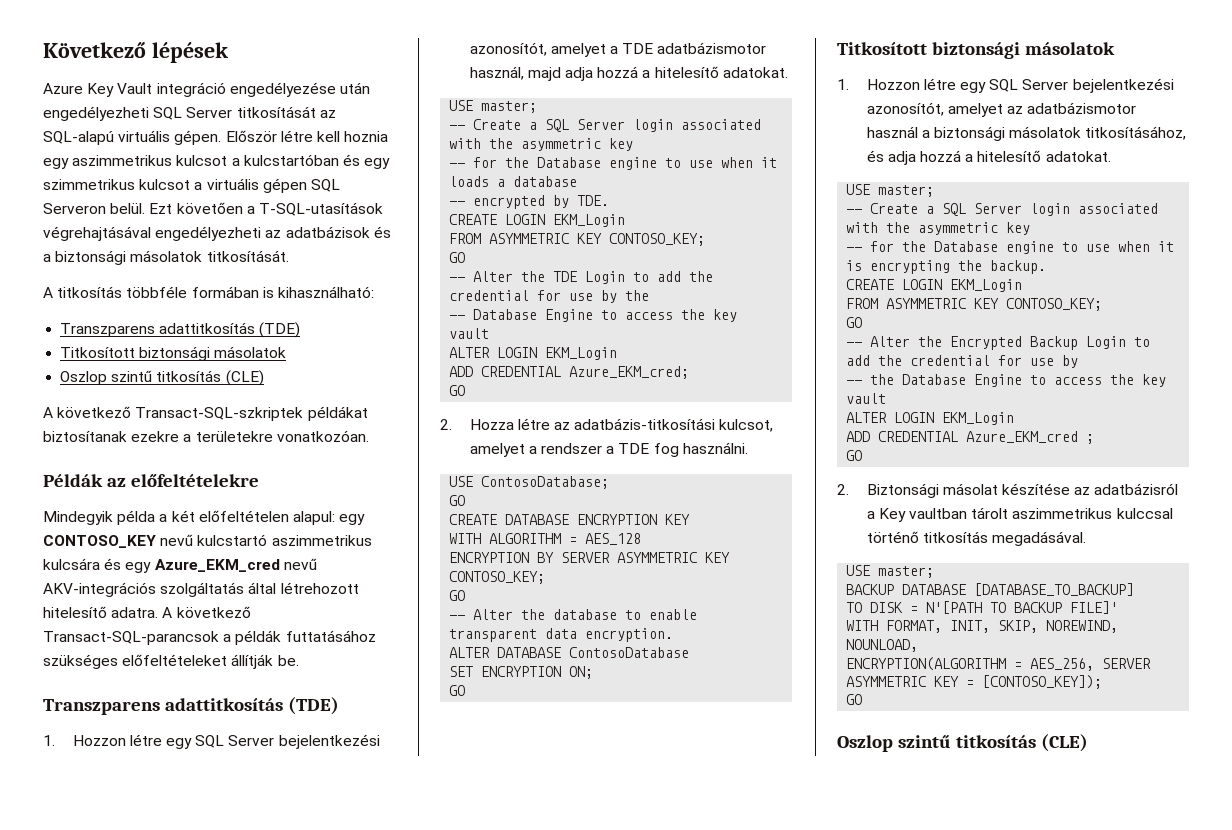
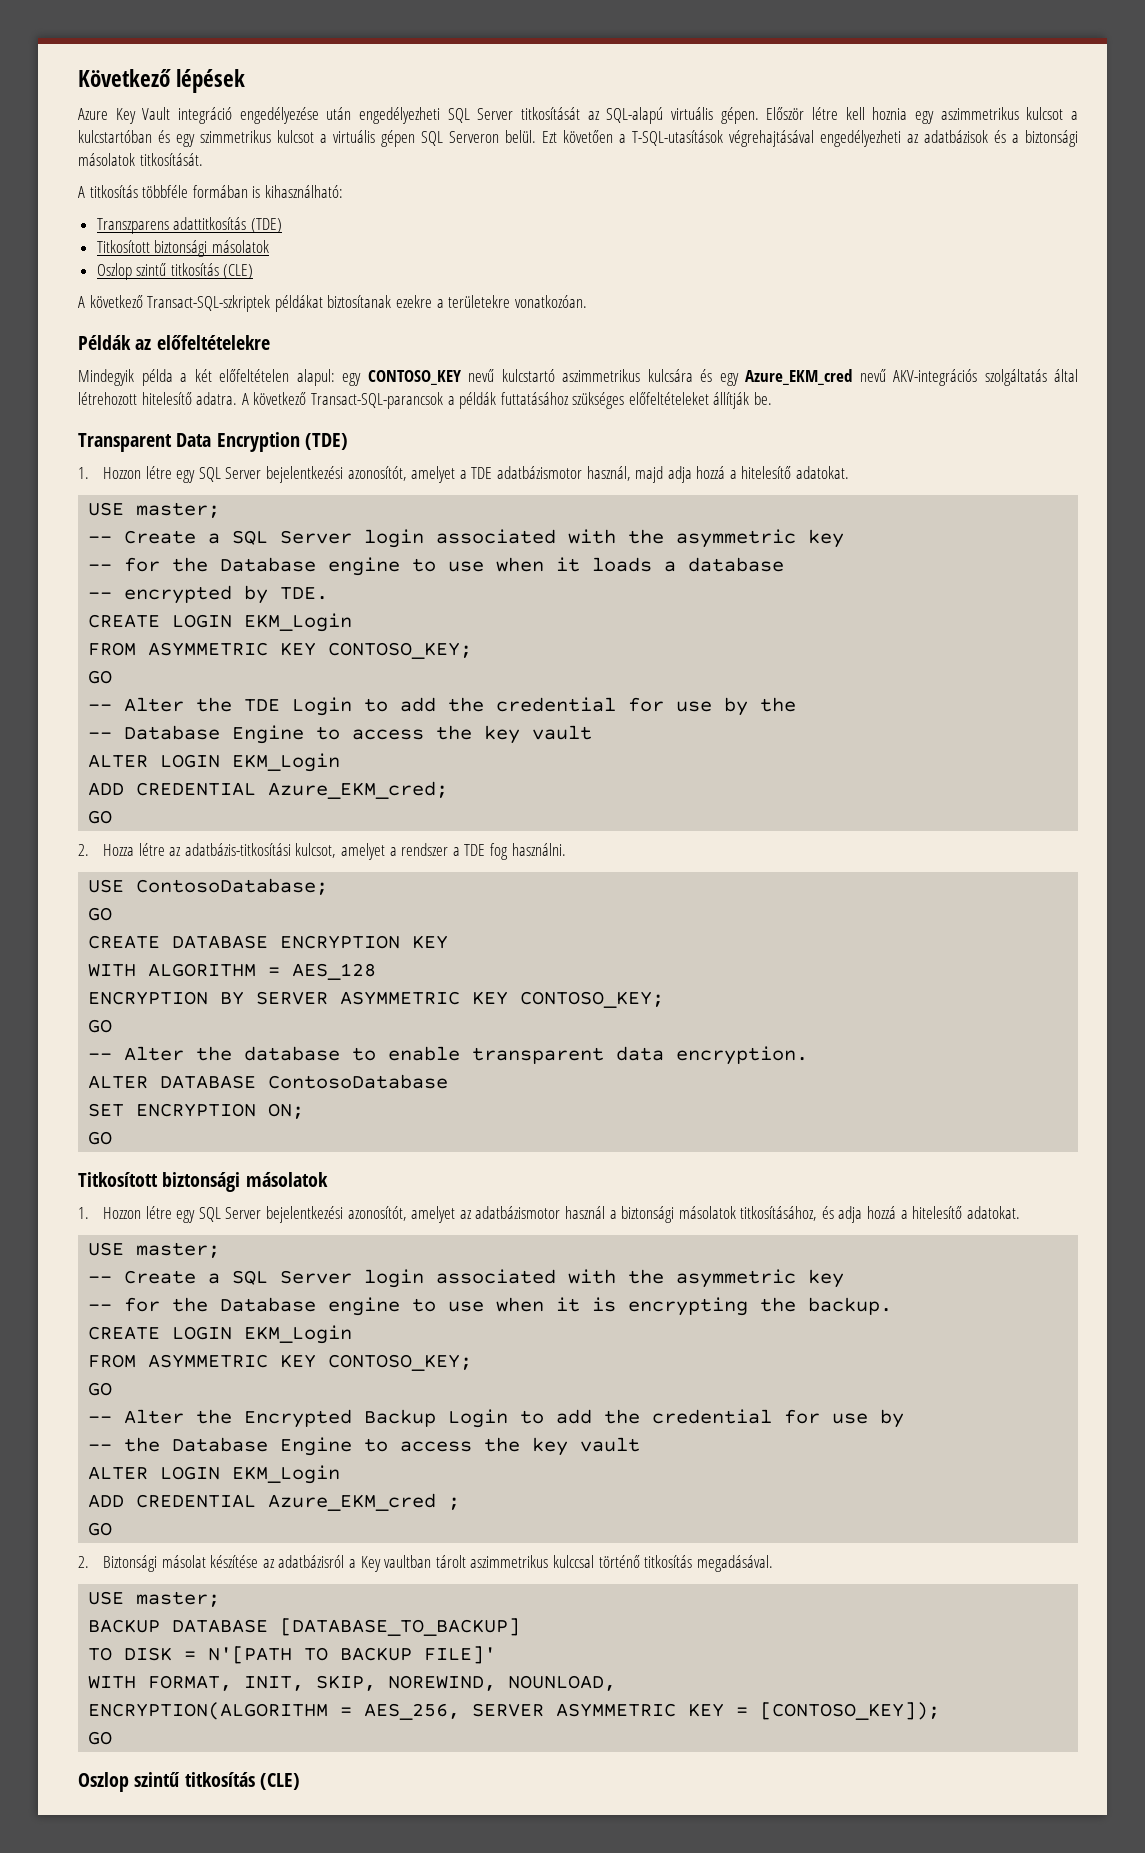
[43,698,284,715] Transzparens adattitkosítás -> [78,432,300,452] Transparent Data Encryption

